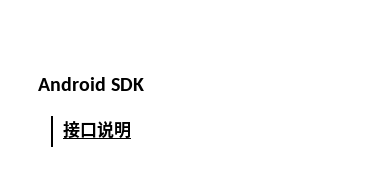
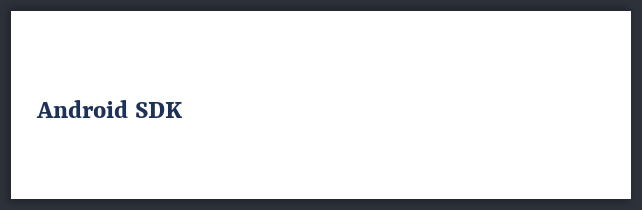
[62,121,131,139] // 接口说明 -> (183, 110) none

